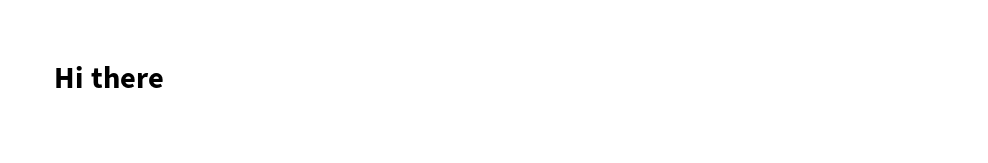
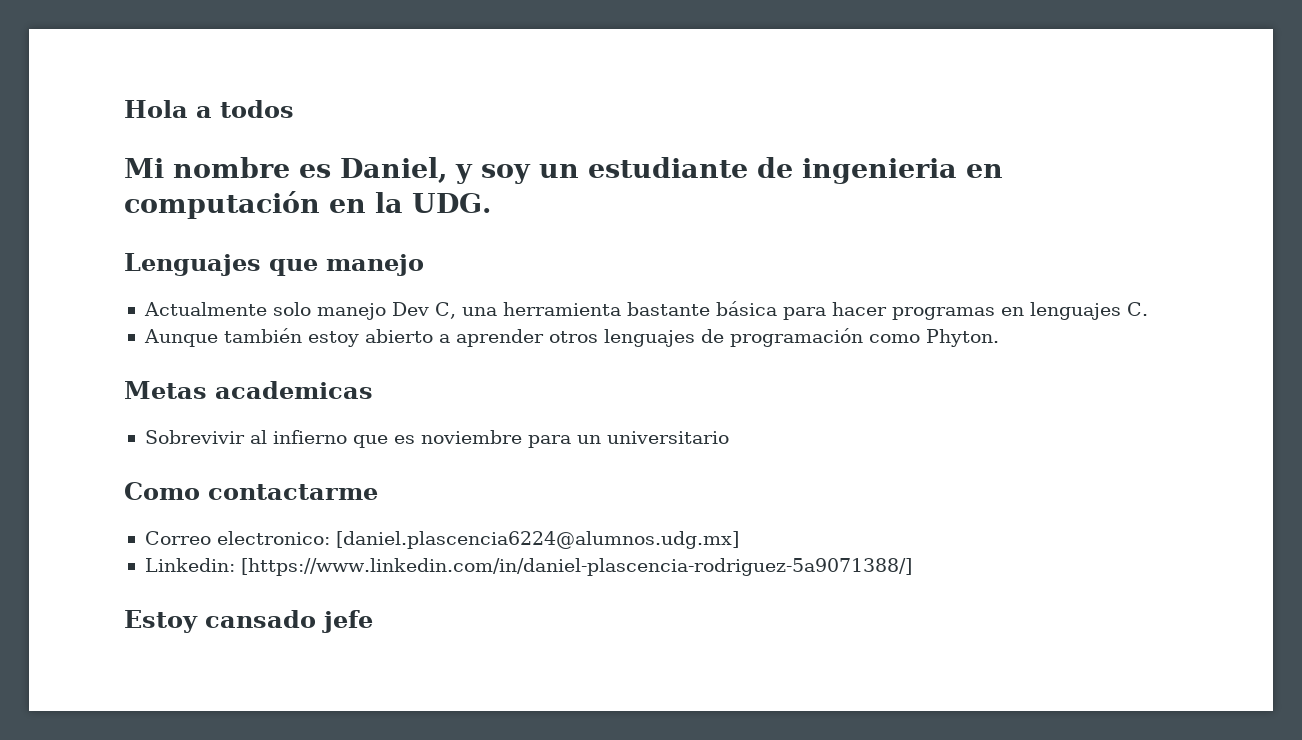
[54,66,165,88] Hi there -> [124,100,294,118] [124,157,1003,184] [124,191,491,219] [124,253,424,276] [143,301,1148,320] [143,328,999,347] [124,381,373,399] [144,430,729,448] [124,482,378,500] [144,531,739,549] [144,558,912,576] [124,610,373,633] Hola a todos // Mi nombre es Daniel, y soy un estudiante de ingenieria en computación en la UDG. // Lenguajes que manejo // Actualmente solo manejo Dev C, una herramienta bastante básica para hacer programas en lenguajes C. // Aunque también estoy abierto a aprender otros lenguajes de programación como Phyton. // Metas academicas // Sobrevivir al infierno que es noviembre para un universitario // Como contactarme // Correo electronico: [daniel.plascencia6224@alumnos.udg.mx] // Linkedin: [https://www.linkedin.com/in/daniel-plascencia-rodriguez-5a9071388/] // Estoy cansado jefe

